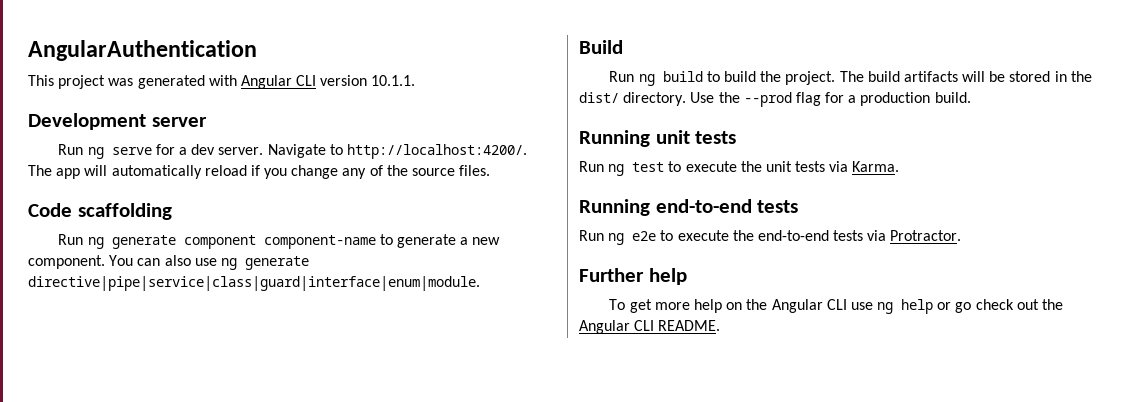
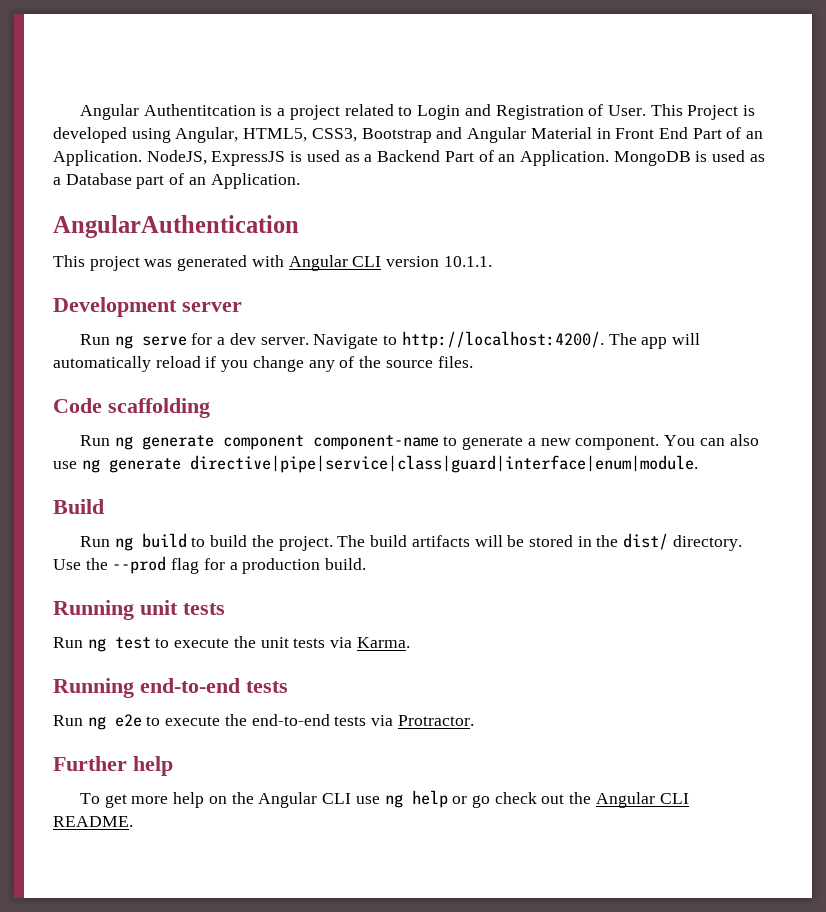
(28, 50) none -> [79,104,756,120] [53,127,764,143] [53,150,765,166] [53,173,300,189] Angular Authentitcation is a project related to Login and Registration of User. This Project is developed using Angular, HTML5, CSS3, Bootstrap and Angular Material in Front End Part of an Application. NodeJS, ExpressJS is used as a Backend Part of an Application. MongoDB is used as a Database part of an Application. //

